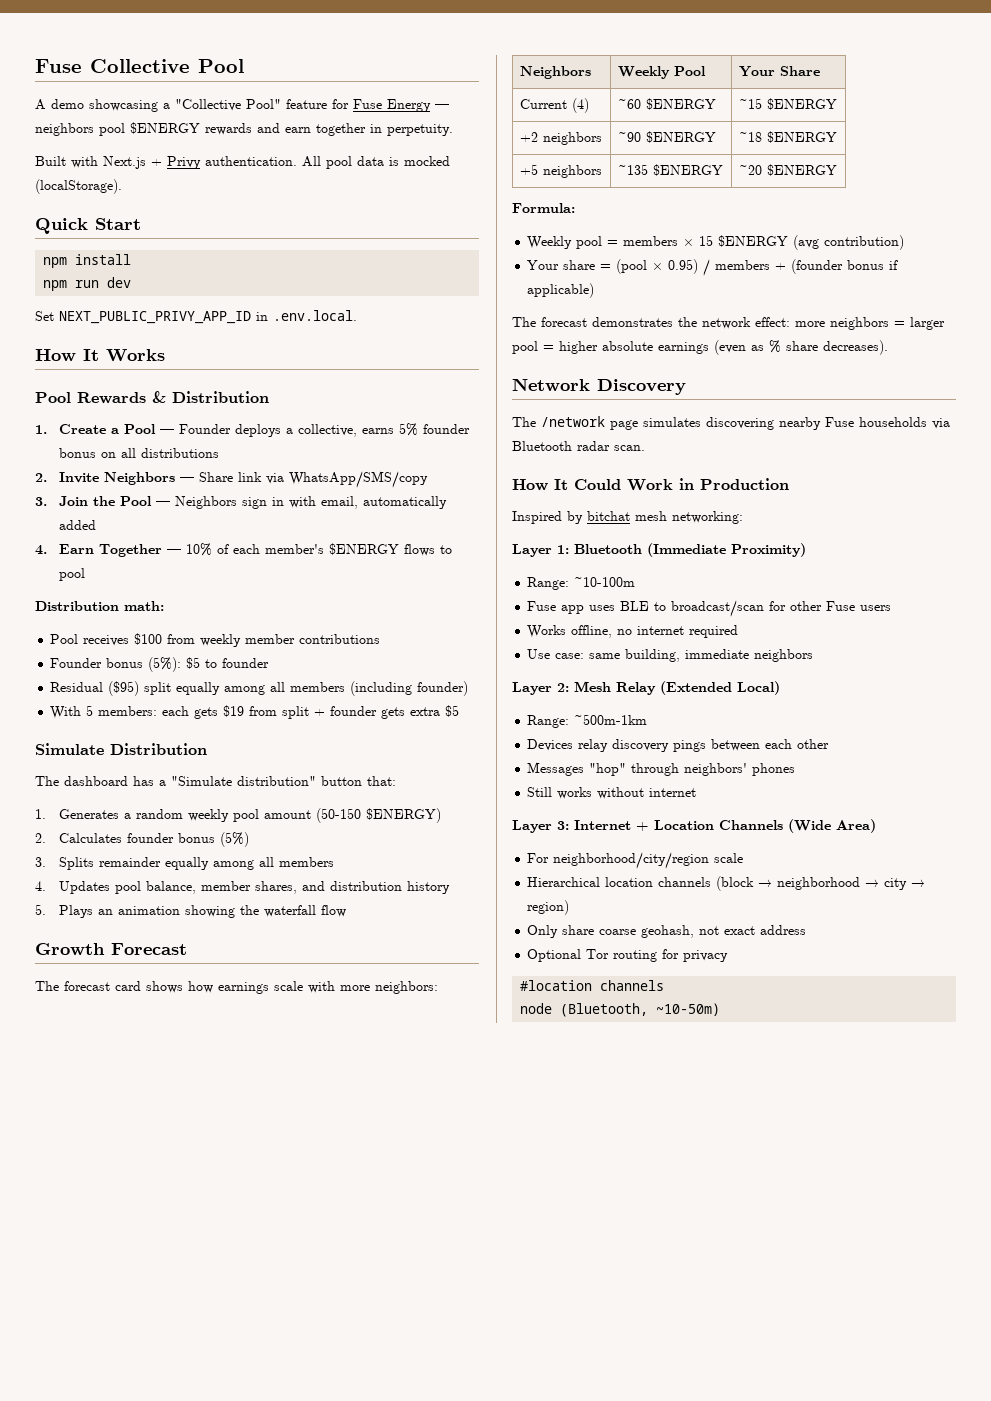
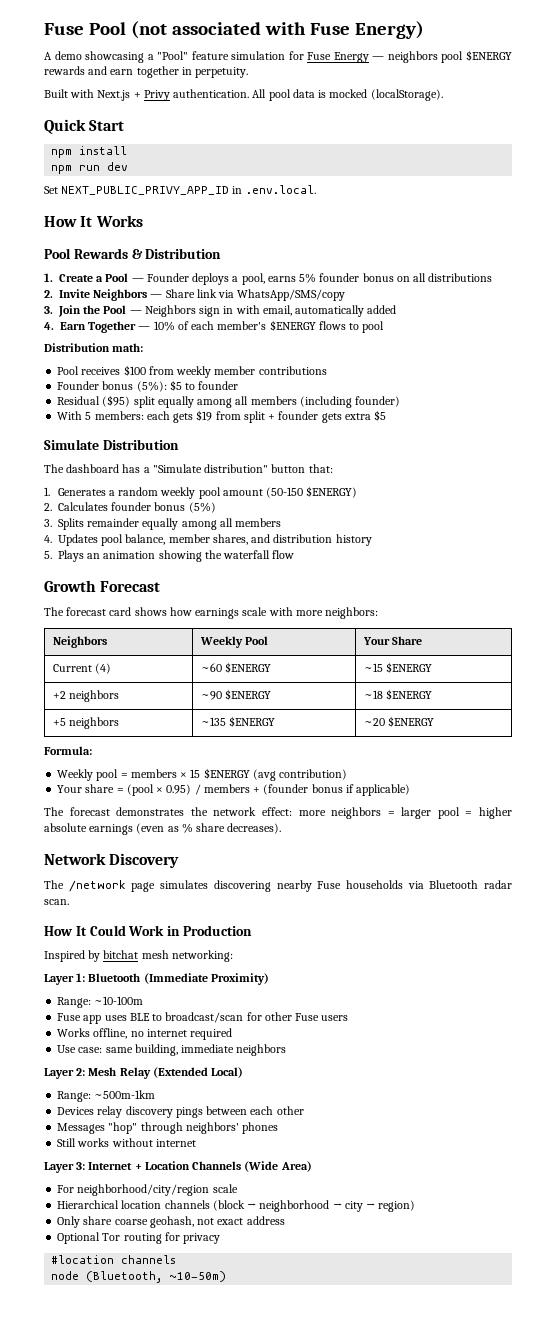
[35,59,244,73] Fuse Collective Pool -> [44,21,424,39] Fuse Pool (not associated with Fuse Energy)
[175,99,327,111] "Collective Pool" feature -> [157,51,286,60] "Pool" feature simulation
[298,424,358,437] collective, -> [241,273,265,285] pool,

